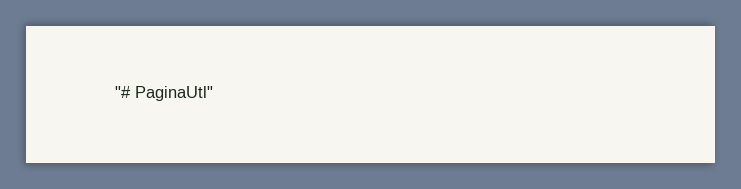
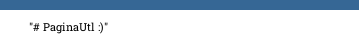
[135,86,213,101] PaginaUtl" -> [43,22,108,34] PaginaUtl :)"

